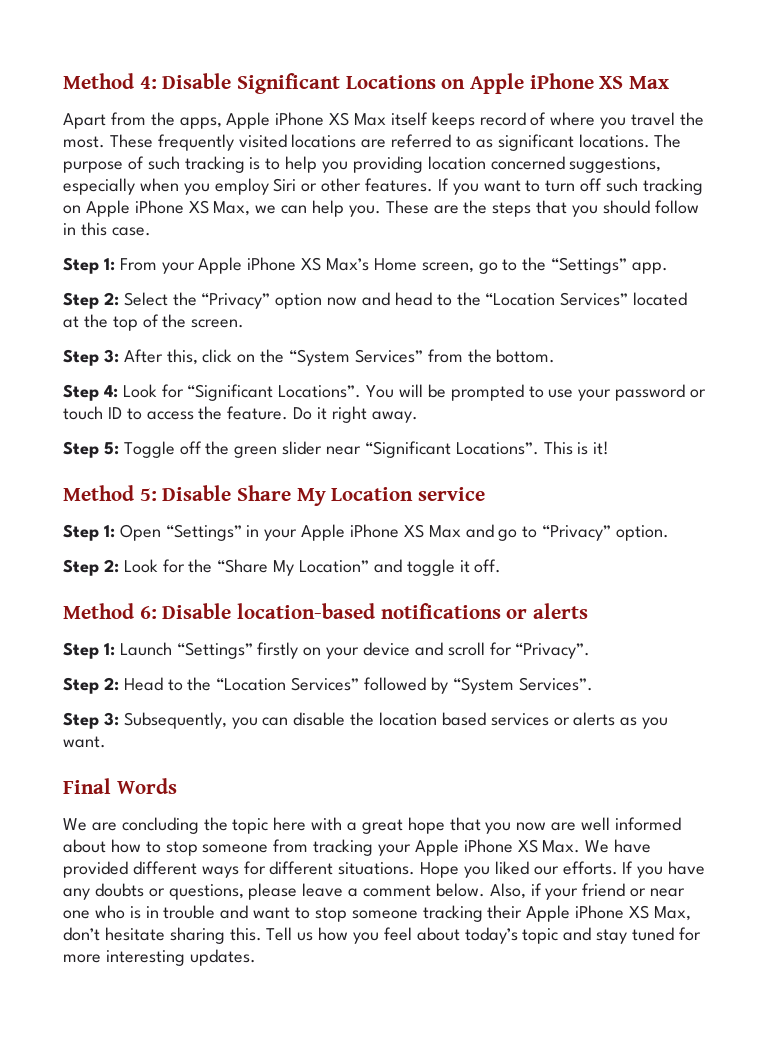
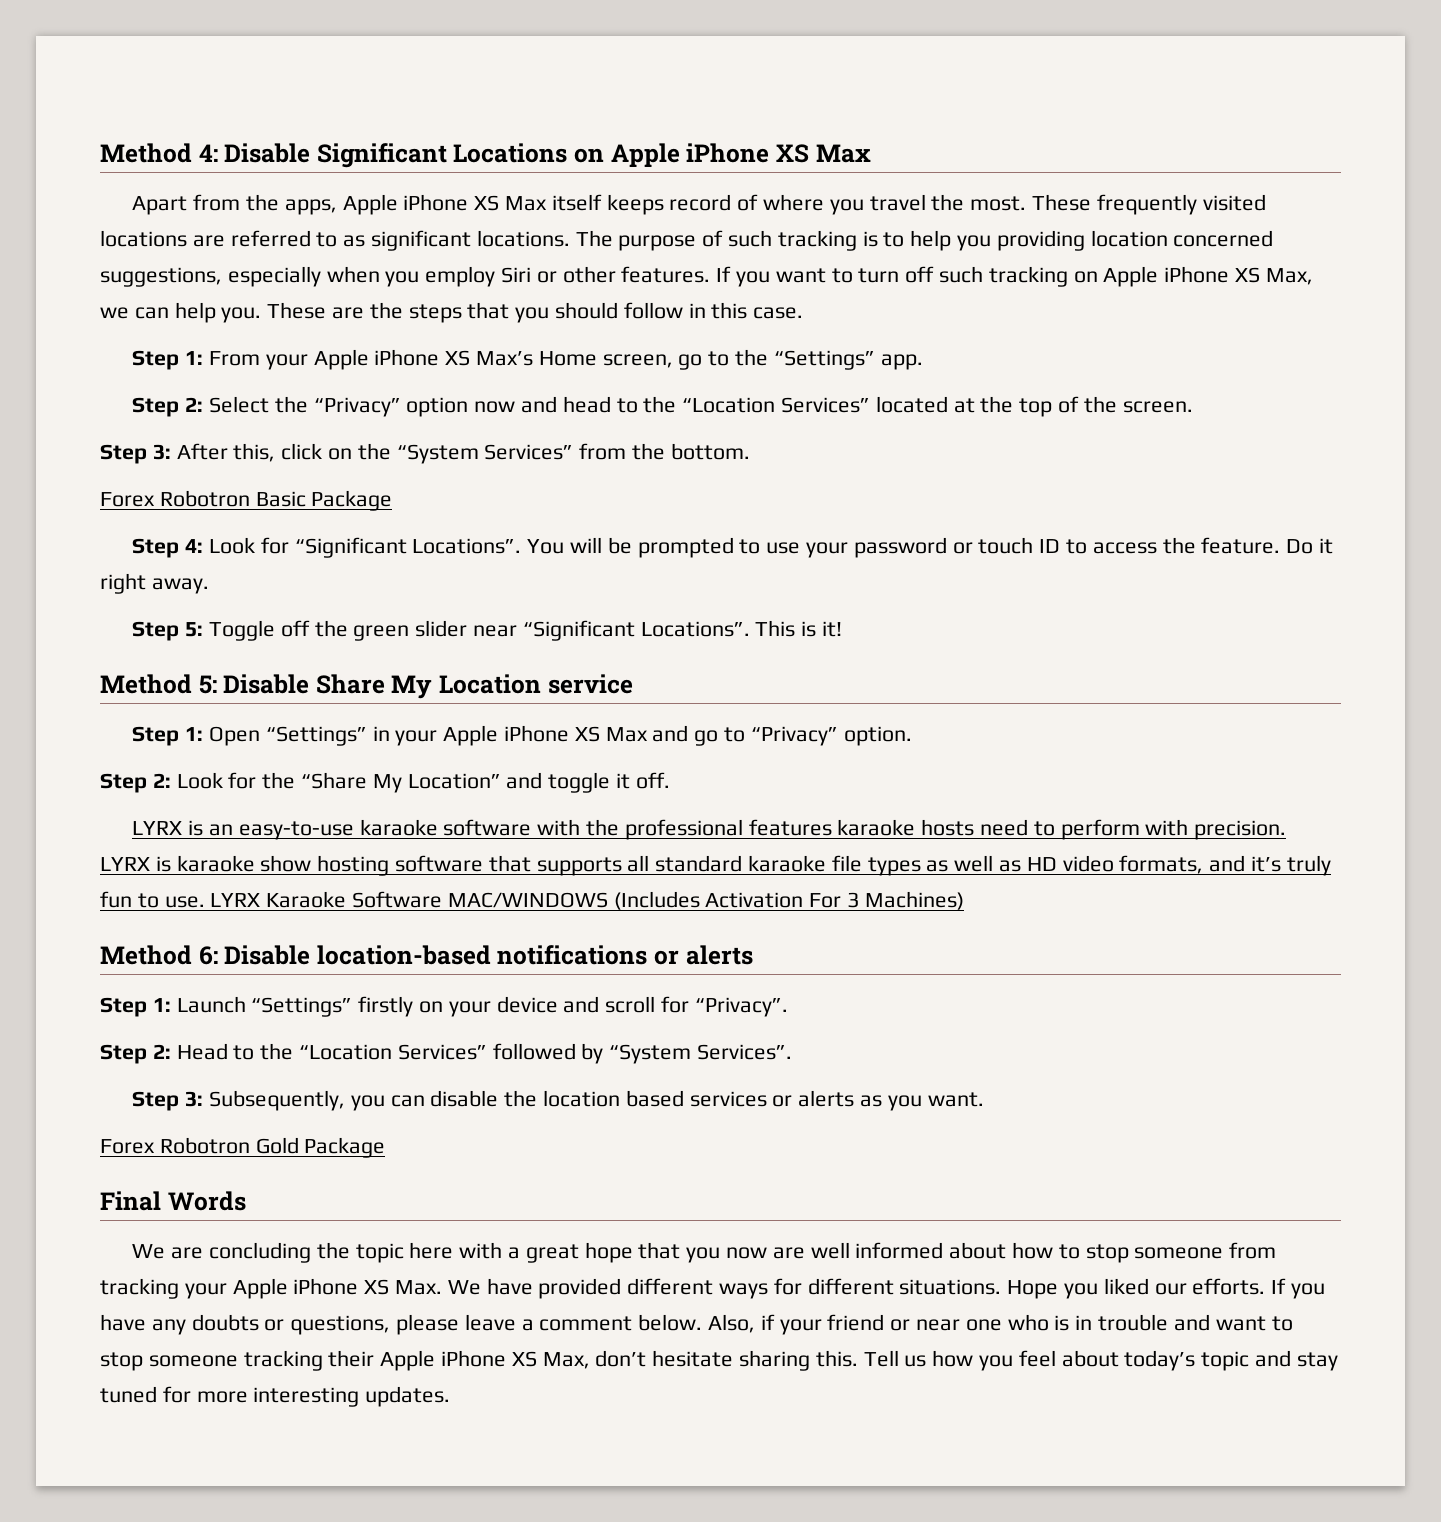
(556, 356) none -> [100,490,393,511] // Forex Robotron Basic Package
(502, 566) none -> [132,819,1287,840] [100,855,1331,876] [100,891,964,910] // LYRX is an easy-to-use karaoke software with the professional features karaoke hosts need to perform with precision. LYRX is karaoke show hosting software that supports all standard karaoke file types as well as HD video formats, and it’s truly fun to use. LYRX Karaoke Software MAC/WINDOWS (Includes Activation For 3 Machines)
(106, 742) none -> [100,1137,386,1158] // Forex Robotron Gold Package

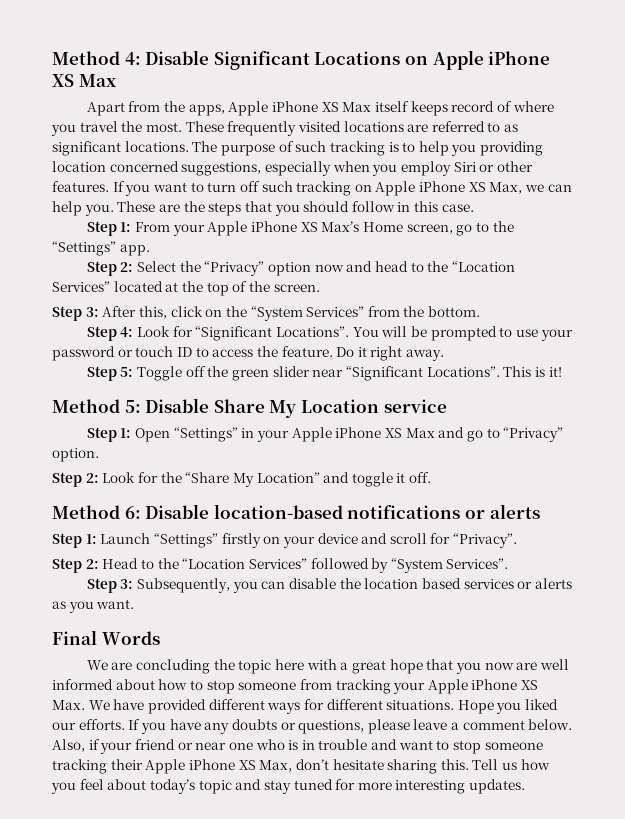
[100,490,393,511] // Forex Robotron Basic Package -> (481, 311) none
[132,819,1287,840] [100,855,1331,876] [100,891,964,910] // LYRX is an easy-to-use karaoke software with the professional features karaoke hosts need to perform with precision. LYRX is karaoke show hosting software that supports all standard karaoke file types as well as HD video formats, and it’s truly fun to use. LYRX Karaoke Software MAC/WINDOWS (Includes Activation For 3 Machines) -> (432, 477) none
[100,1137,386,1158] // Forex Robotron Gold Package -> (135, 604) none

